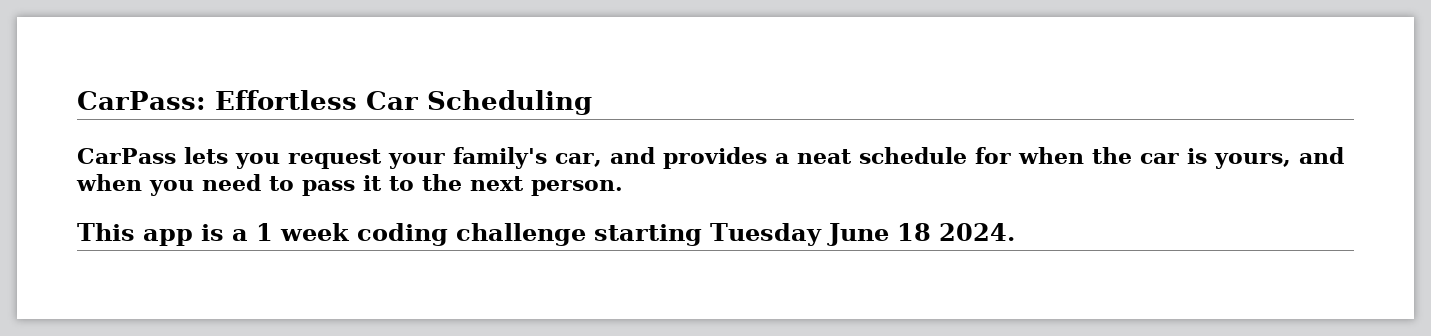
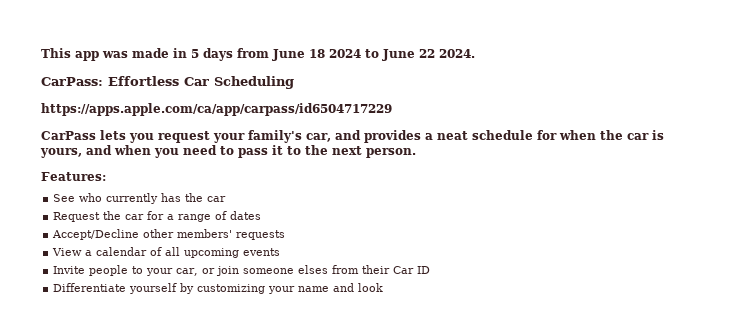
(77, 100) none -> [41,48,475,61] This app was made in 5 days from June 18 2024 to June 22 2024. //
(592, 102) none -> [41,103,392,116] // https://apps.apple.com/ca/app/carpass/id6504717229
[77,223,1015,246] This app is a 1 week coding challenge starting Tuesday June 18 2024. -> [41,172,106,181] [53,193,227,204] [53,211,262,222] [52,229,286,240] [52,247,281,258] [53,265,431,276] [53,283,384,294] Features: // See who currently has the car // Request the car for a range of dates // Accept/Decline other members' requests // View a calendar of all upcoming events // Invite people to your car, or join someone elses from their Car ID // Differentiate yourself by customizing your name and look

